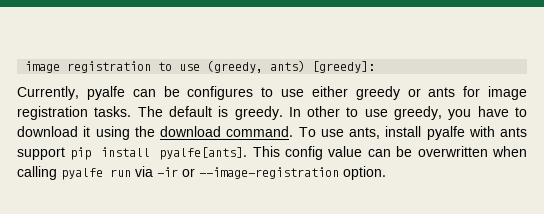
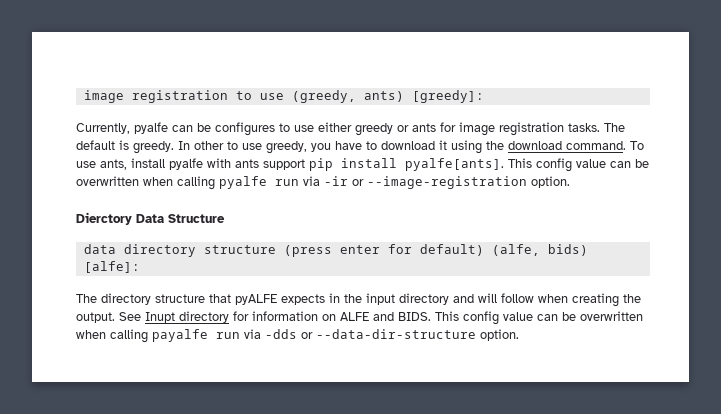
(386, 173) none -> [76,212,225,225] [83,244,588,257] [83,261,140,273] [76,293,641,307] [76,311,643,325] [76,329,519,343] // Dierctory Data Structure // data directory structure (press enter for default) (alfe, bids) [alfe]: // The directory structure that pyALFE expects in the input directory and will follow when creating the output. See Inupt directory for information on ALFE and BIDS. This config value can be overwritten when calling payalfe run via -dds or --data-dir-structure option.

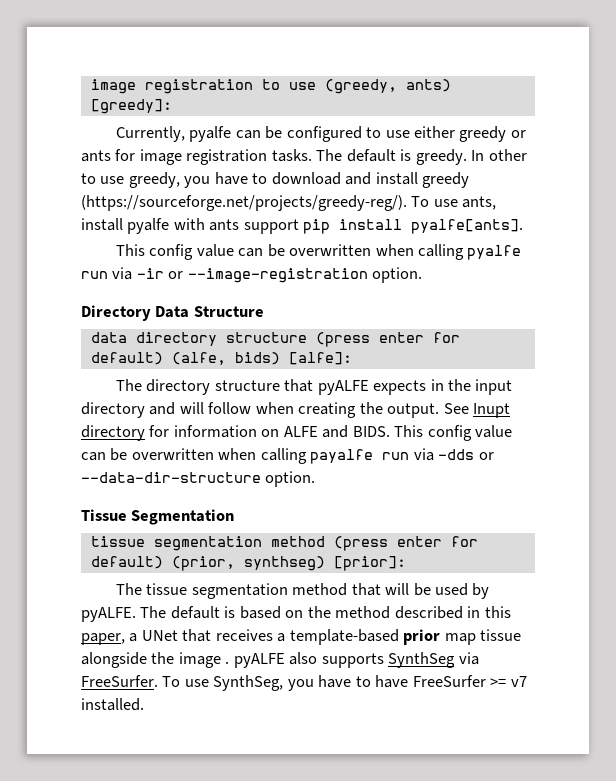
[215,122,275,136] configures -> [286,126,362,142] configured
[439,140,626,154] it using the download command. -> [345,172,470,188] [81,195,407,211] and install greedy (https://sourceforge.net/projects/greedy-reg/).
(504, 164) none -> (524, 226) //
[76,212,132,225] Dierctory -> [81,305,151,321] Directory
(519, 335) none -> [81,509,235,525] [90,536,478,551] [90,556,406,571] [115,583,490,599] [81,606,511,622] [81,629,522,645] [81,652,479,668] [81,675,527,691] [81,698,144,711] // Tissue Segmentation // tissue segmentation method (press enter for default) (prior, synthseg) [prior]: // The tissue segmentation method that will be used by pyALFE. The default is based on the method described in this paper, a UNet that receives a template-based prior map tissue alongside the image . pyALFE also supports SynthSeg via FreeSurfer. To use SynthSeg, you have to have FreeSurfer >= v7 installed.

